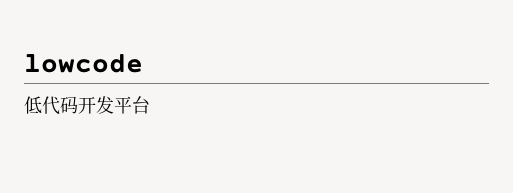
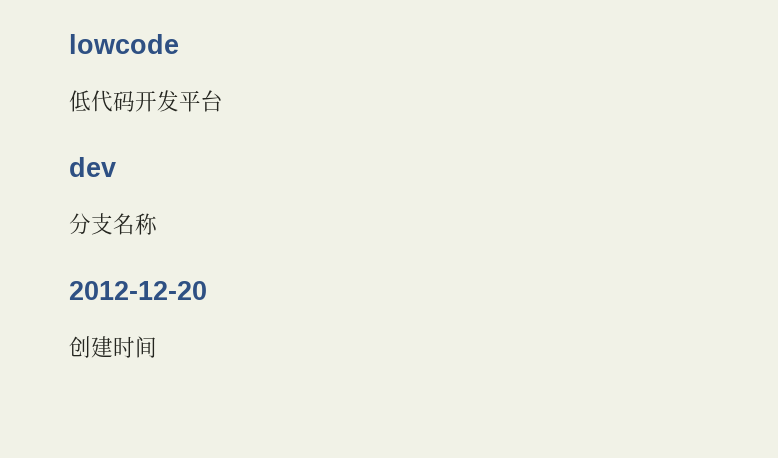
(150, 105) none -> [69,157,116,177] [69,213,158,235] [69,281,207,300] [69,336,157,358] // dev // 分支名称 // 2012-12-20 // 创建时间

